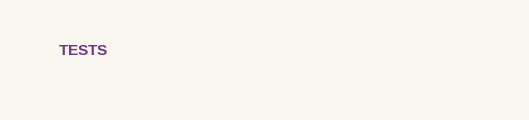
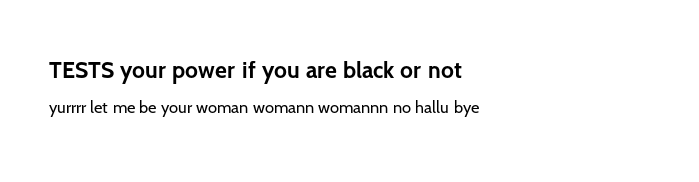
(107, 50) none -> [120,61,462,84] [49,100,479,117] your power if you are black or not // yurrrr let me be your woman womann womannn no hallu bye

